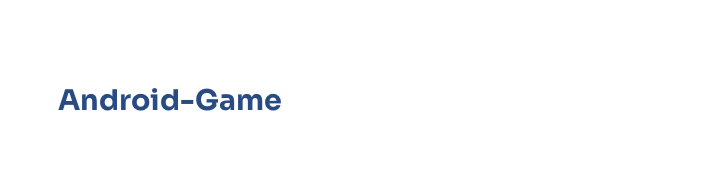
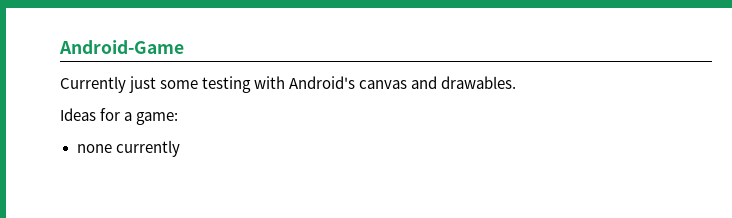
(282, 99) none -> [60,76,517,93] [60,108,179,125] [76,140,180,157] // Currently just some testing with Android's canvas and drawables. // Ideas for a game: // none currently

